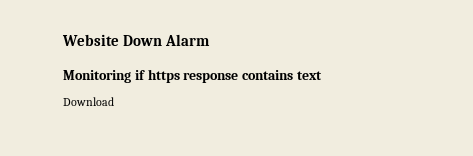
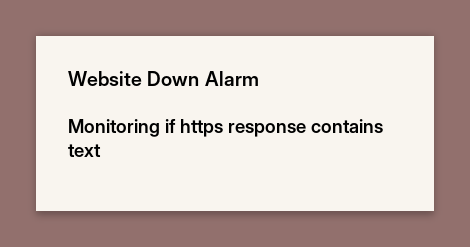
[63,97,114,106] // Download -> (101, 150) none

